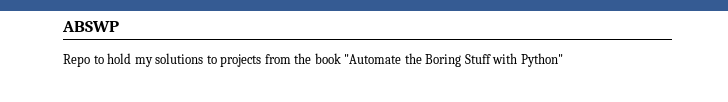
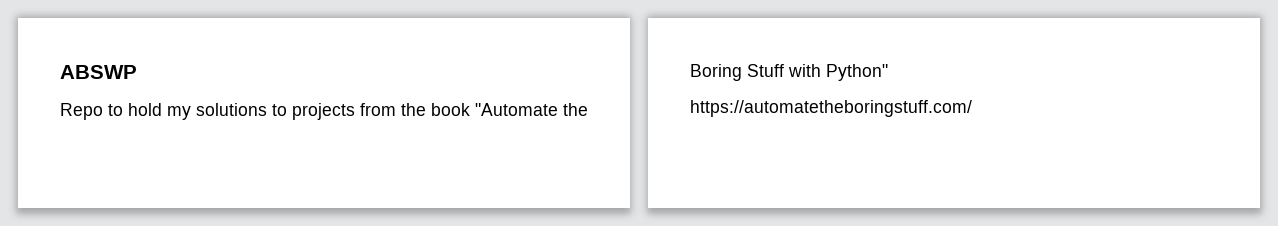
(563, 60) none -> [690,100,972,117] // https://automatetheboringstuff.com/

